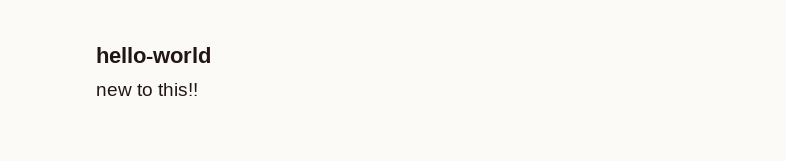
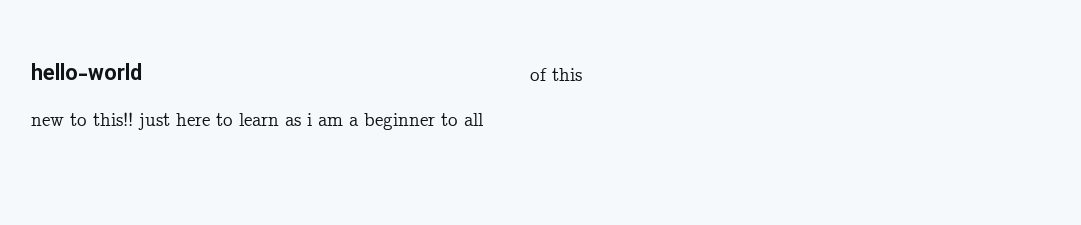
(199, 89) none -> [138,113,484,130] [530,68,582,81] just here to learn as i am a beginner to all of this

